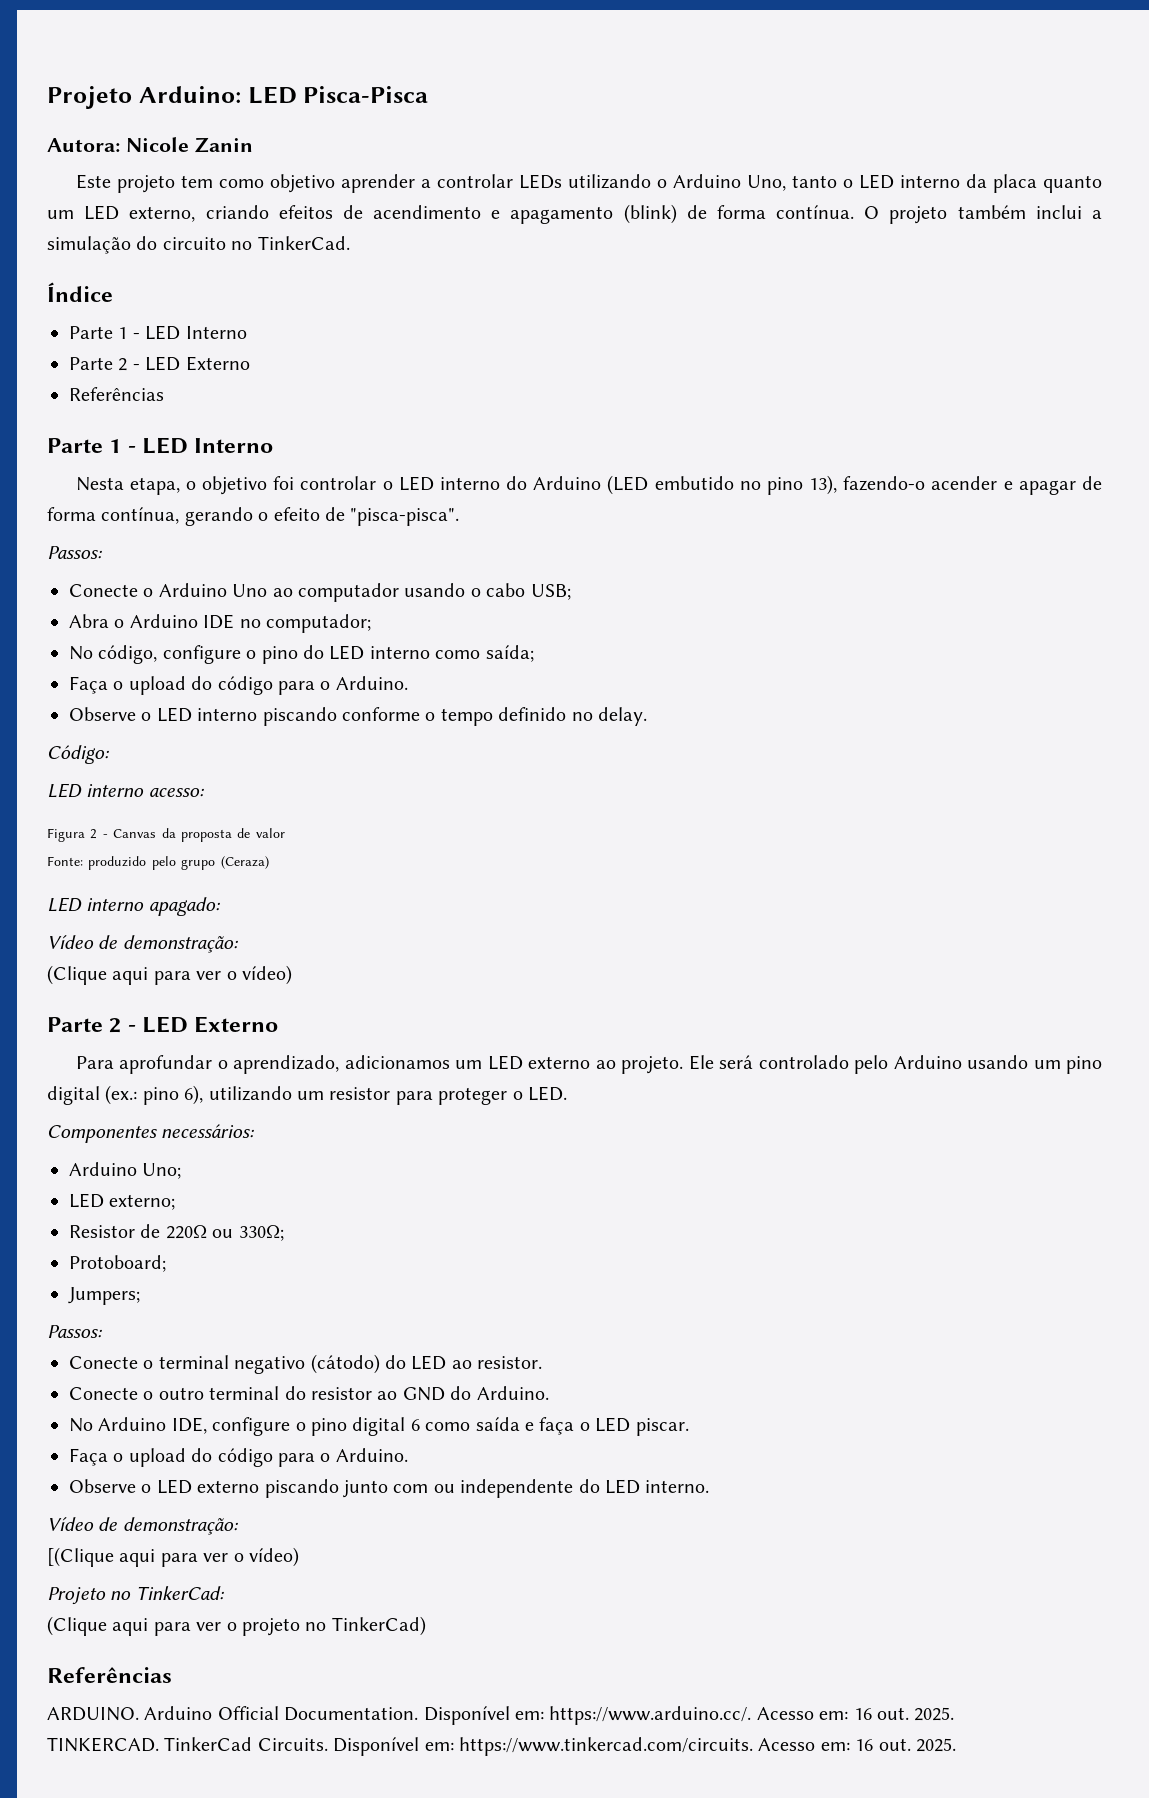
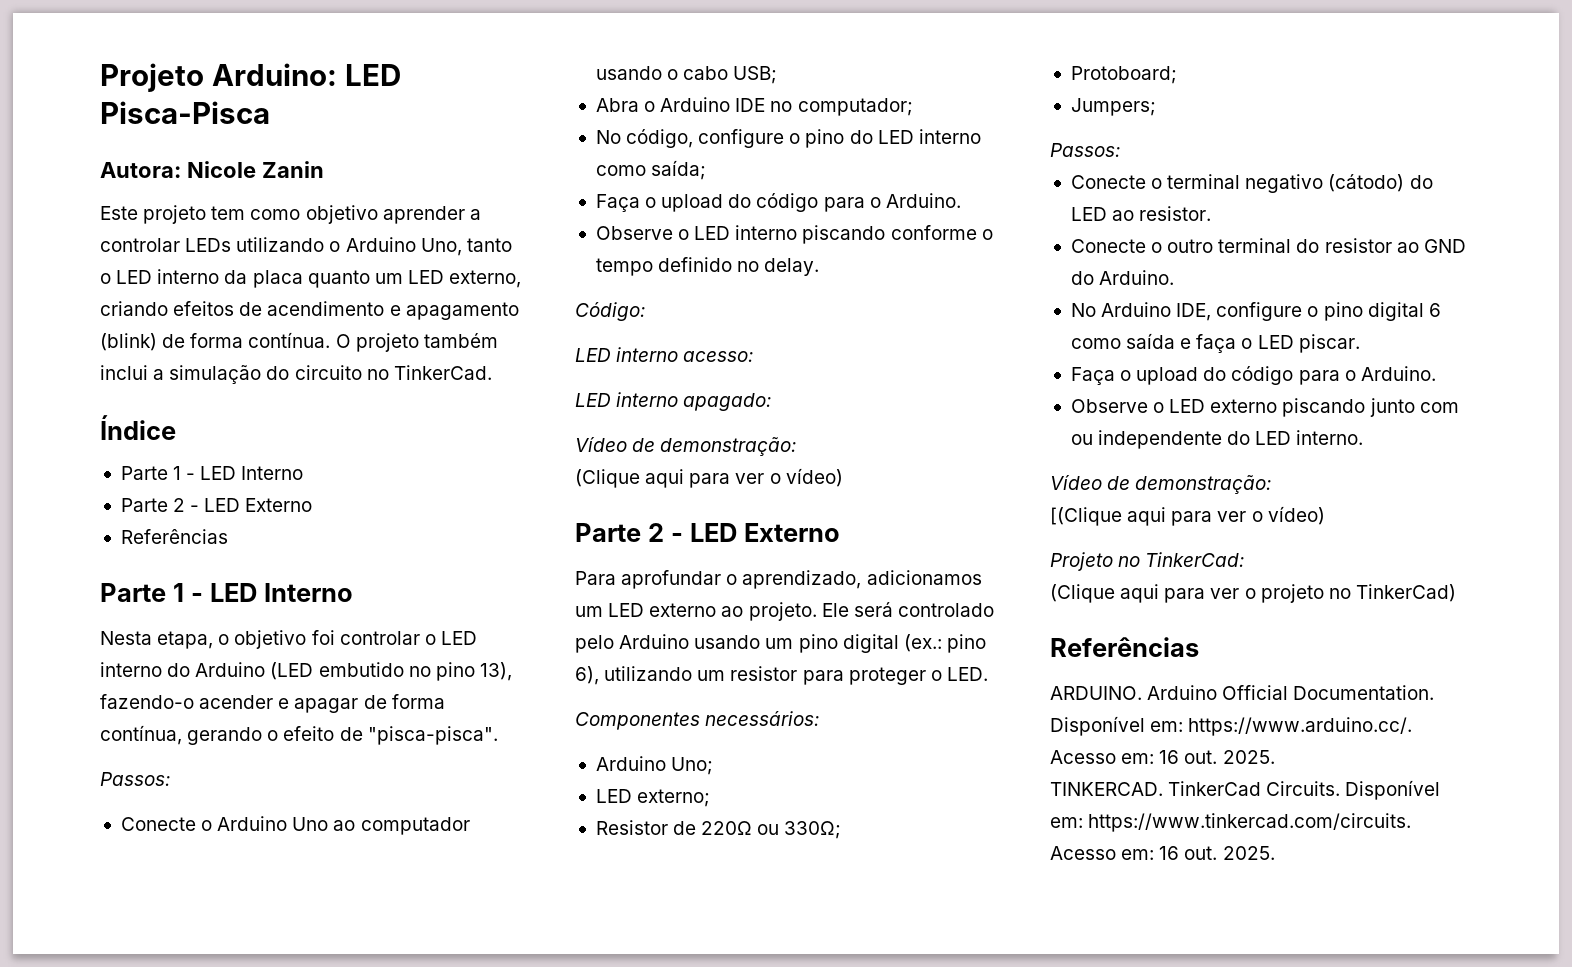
[47,828,285,842] [47,856,269,870] // Figura 2 - Canvas da proposta de valor // Fonte: produzido pelo grupo (Ceraza) -> (754, 356) none

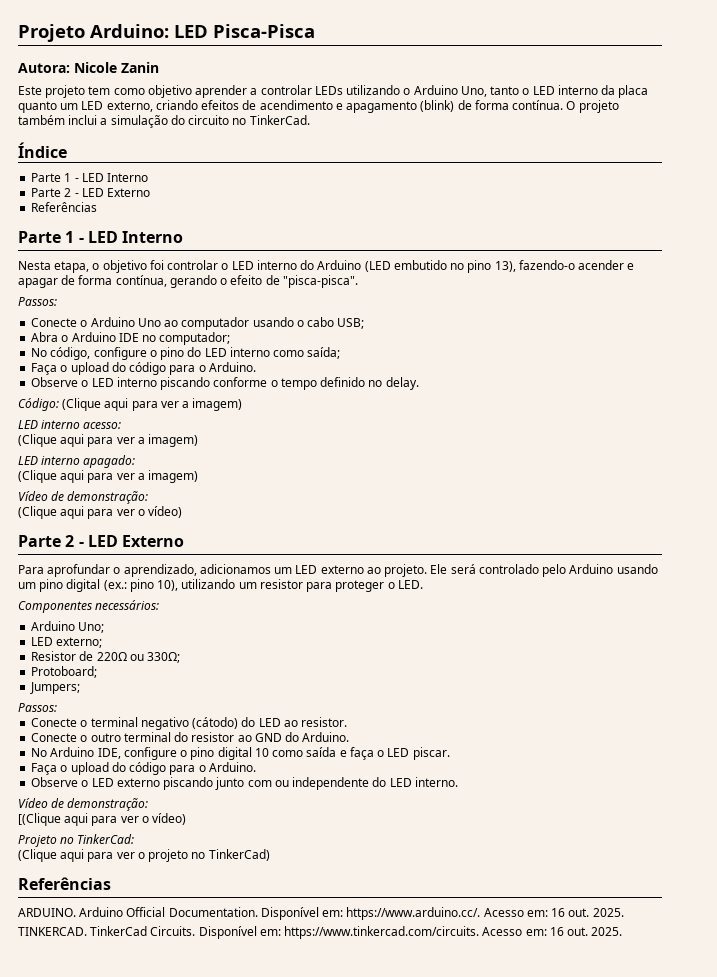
[575,347,754,362] [575,392,772,411] // LED interno acesso: // LED interno apagado: -> [62,398,243,411] [18,420,122,429] [18,434,199,447] [18,455,136,468] [18,470,199,483] (Clique aqui para ver a imagem) // LED interno acesso: // (Clique aqui para ver a imagem) // LED interno apagado: // (Clique aqui para ver a imagem)
[575,666,599,685] 6), -> [157,580,179,591] 10),
[1428,303,1441,317] 6 -> [254,748,269,757] 10

